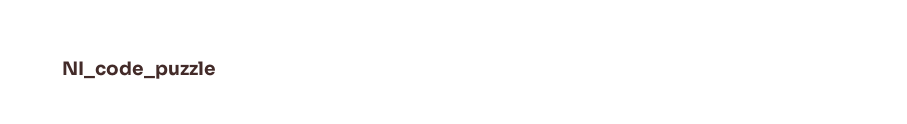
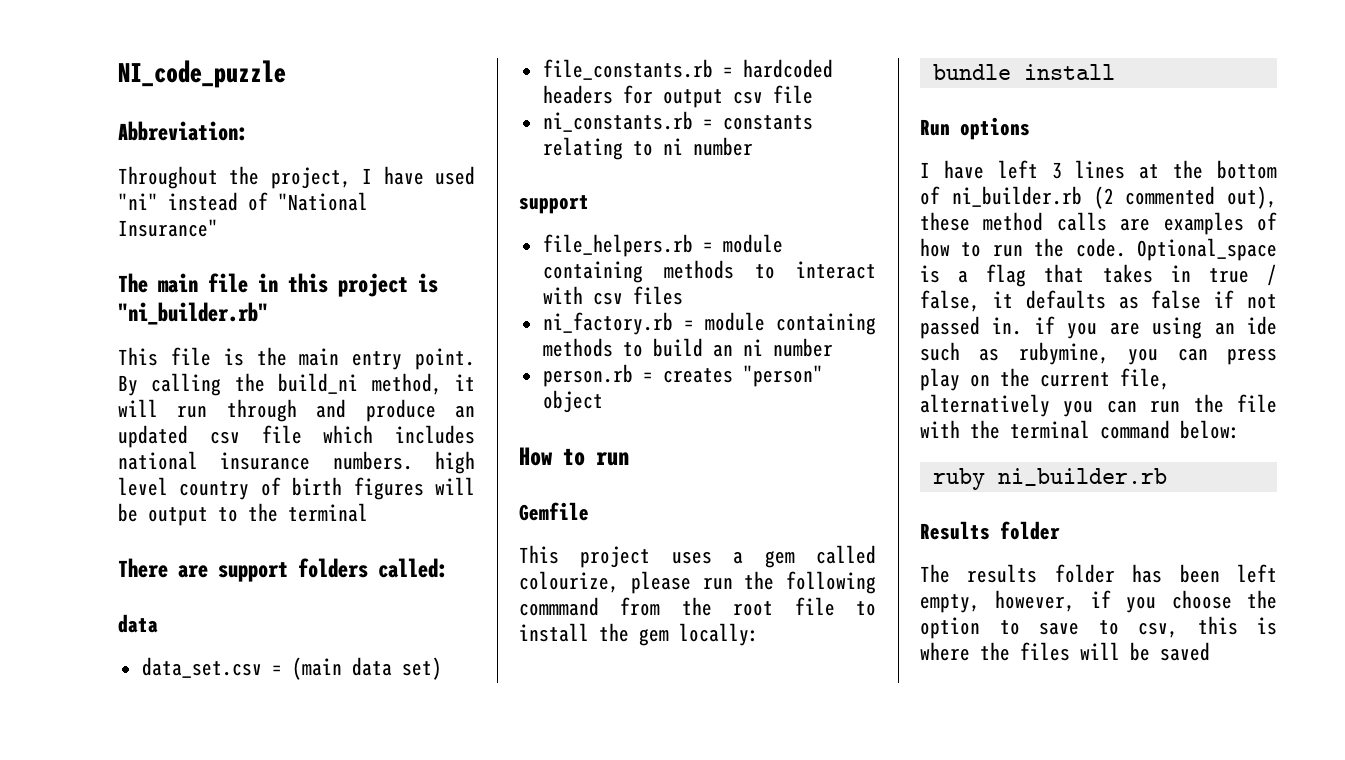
(216, 70) none -> [118,121,248,141] [118,166,475,189] [118,192,368,211] [118,219,218,237] [118,273,438,297] [118,302,268,325] [118,347,475,370] [118,373,475,396] [118,399,475,422] [118,425,475,448] [118,451,475,474] [118,477,475,500] [118,503,368,526] [118,558,448,582] [118,614,158,633] [141,657,442,680] [542,59,833,80] [542,85,813,108] [542,111,813,132] [542,137,753,160] [519,195,589,214] [542,234,783,257] [542,260,876,283] [542,286,683,305] [542,312,876,335] [542,338,833,357] [542,364,823,387] [542,390,603,413] [519,447,629,466] [519,502,589,521] [519,545,876,568] [519,571,876,594] [519,597,876,616] [519,623,759,646] [932,64,1115,80] [920,117,1030,140] [920,160,1277,179] [920,186,1277,209] [920,212,1277,235] [920,238,1277,261] [920,264,1277,287] [920,290,1277,312] [920,316,1277,339] [920,342,1277,365] [920,368,1170,391] [920,394,1277,417] [920,420,1240,439] [932,468,1167,490] [920,521,1060,540] [920,564,1277,583] [920,590,1277,613] [920,616,1277,639] [920,642,1210,661] // Abbreviation: // Throughout the project, I have used "ni" instead of "National Insurance" // The main file in this project is "ni_builder.rb" // This file is the main entry point. By calling the build_ni method, it will run through and produce an updated csv file which includes national insurance numbers. high level country of birth figures will be output to the terminal // There are support folders called: // data // data_set.csv = (main data set) // file_constants.rb = hardcoded headers for output csv file // ni_constants.rb = constants relating to ni number // support // file_helpers.rb = module containing methods to interact with csv files // ni_factory.rb = module containing methods to build an ni number // person.rb = creates "person" object // How to run // Gemfile // This project uses a gem called colourize, please run the following commmand from the root file to install the gem locally: // bundle install // Run options // I have left 3 lines at the bottom of ni_builder.rb (2 commented out), these method calls are examples of how to run the code. Optional_space is a flag that takes in true / false, it defaults as false if not passed in. if you are using an ide such as rubymine, you can press play on the current file, alternatively you can run the file with the terminal command below: // ruby ni_builder.rb // Results folder // The results folder has been left empty, however, if you choose the option to save to csv, this is where the files will be saved

